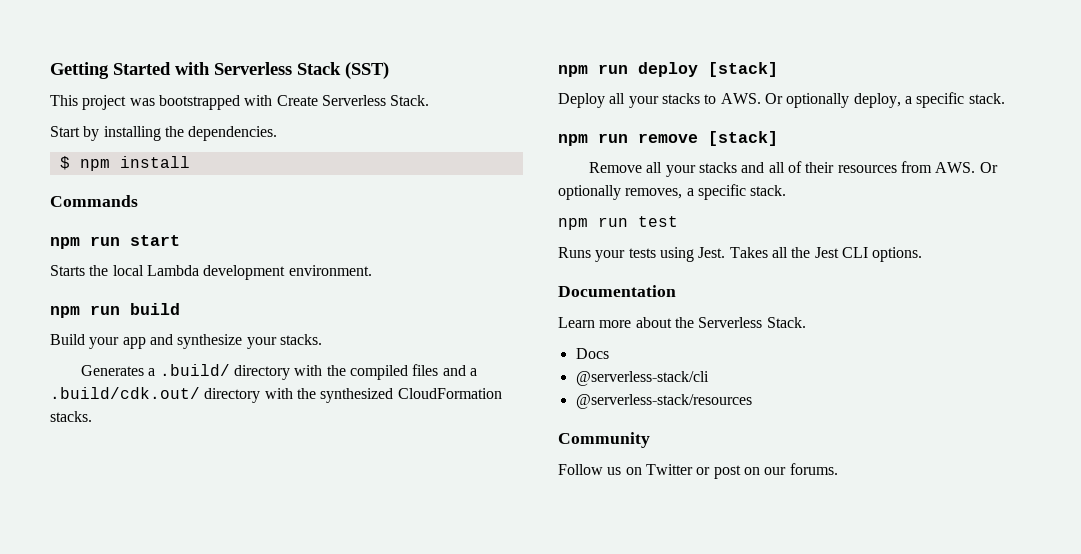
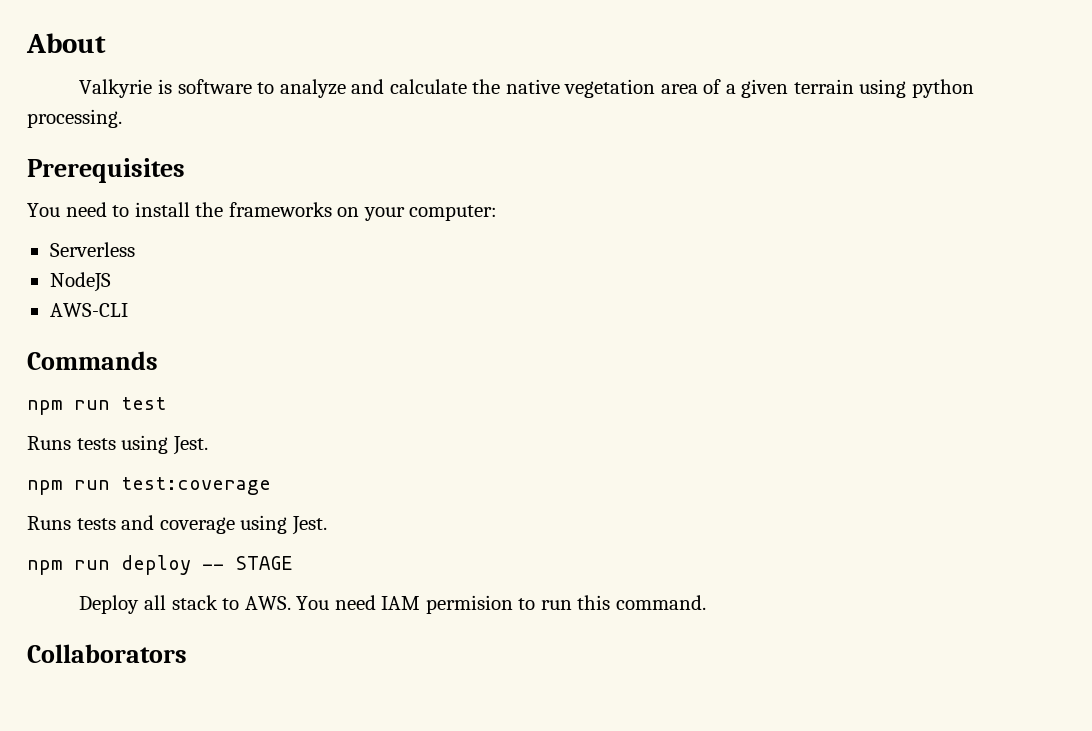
[50,62,389,79] [50,95,430,110] [50,126,278,141] [59,156,190,171] [50,195,138,207] [50,235,180,249] [50,265,372,280] [50,303,180,318] [50,334,322,349] [80,364,477,380] [50,387,502,403] [50,411,92,422] [558,62,778,77] [558,92,1005,108] [558,131,778,146] [588,161,998,177] [558,184,787,200] Getting Started with Serverless Stack (SST) // This project was bootstrapped with Create Serverless Stack. // Start by installing the dependencies. // $ npm install // Commands // npm run start // Starts the local Lambda development environment. // npm run build // Build your app and synthesize your stacks. // Generates a .build/ directory with the compiled files and a .build/cdk.out/ directory with the synthesized CloudFormation stacks. // npm run deploy [stack] // Deploy all your stacks to AWS. Or optionally deploy, a specific stack. // npm run remove [stack] // Remove all your stacks and all of their resources from AWS. Or optionally removes, a specific stack. -> [26,33,106,53] [79,79,975,98] [27,109,122,128] [27,158,185,183] [27,202,498,221] [49,242,135,257] [49,272,111,292] [49,303,128,317] [27,351,158,370] About // Valkyrie is software to analyze and calculate the native vegetation area of a given terrain using python processing. // Prerequisites // You need to install the frameworks on your computer: // Serverless // NodeJS // AWS-CLI // Commands
[595,250,626,262] your -> (71, 443) none
[729,247,923,262] [558,285,676,297] [558,317,806,328] [575,348,609,359] [575,371,709,386] [575,394,752,409] [558,432,650,448] [558,463,838,479] Takes all the Jest CLI options. // Documentation // Learn more about the Serverless Stack. // Docs // @serverless-stack/cli // @serverless-stack/resources // Community // Follow us on Twitter or post on our forums. -> [27,477,271,495] [27,515,327,535] [27,555,293,575] [79,595,706,614] [27,644,187,663] // npm run test:coverage // Runs tests and coverage using Jest. // npm run deploy -- STAGE // Deploy all stack to AWS. You need IAM permision to run this command. // Collaborators

